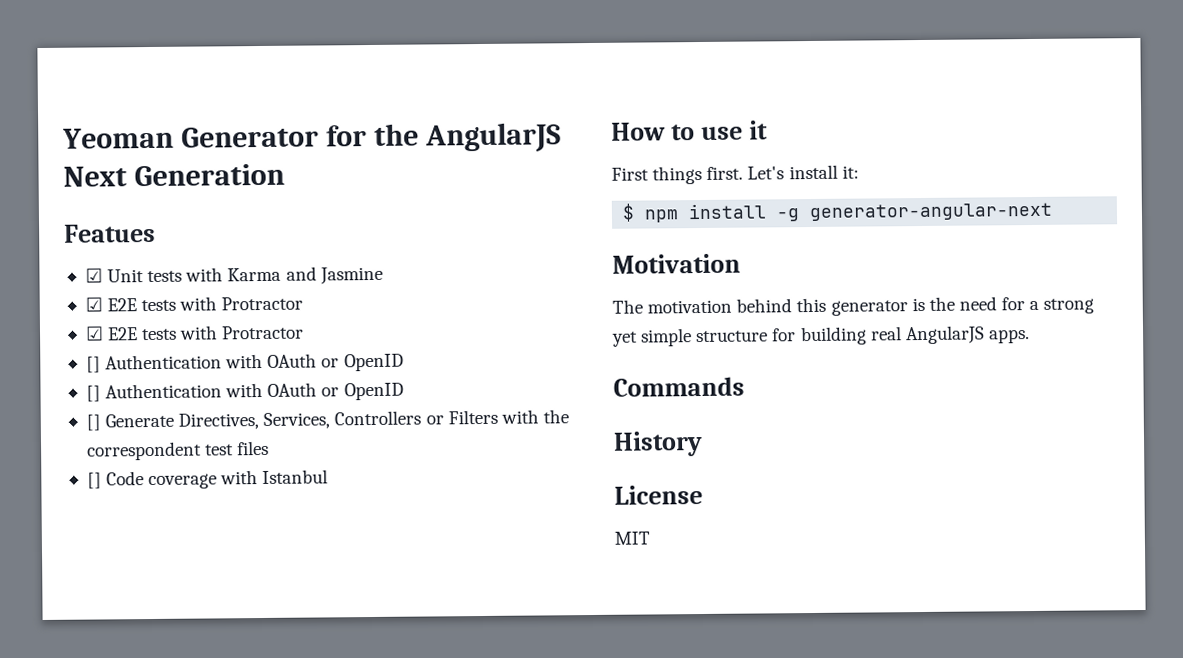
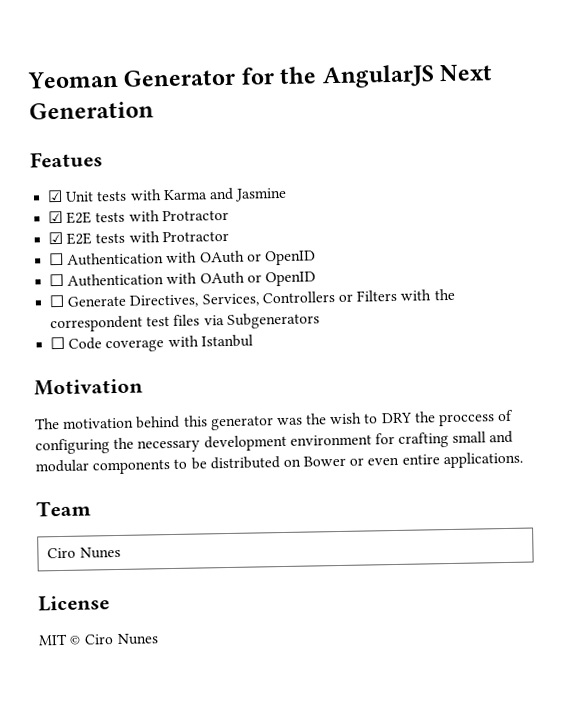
[85,353,404,373] [85,382,404,402] [85,414,101,431] [] Authentication with OAuth or OpenID // [] Authentication with OAuth or OpenID // [] -> [49,250,316,266] [49,271,316,287] [49,294,65,308] ☐ Authentication with OAuth or OpenID // ☐ Authentication with OAuth or OpenID // ☐
[86,472,102,489] // [] -> [203,312,320,329] [50,336,66,350] via Subgenerators // ☐
[611,120,768,141] [611,164,859,185] [622,202,1054,223] // How to use it // First things first. Let's install it: // $ npm install -g generator-angular-next -> (253, 341) none
[911,296,1095,314] [612,325,1030,347] [613,376,745,397] [613,431,703,457] is the need for a strong yet simple structure for building real AngularJS apps. // Commands // History -> [276,409,515,427] [35,430,514,455] [35,451,523,475] [36,500,91,517] [47,546,121,559] was the wish to DRY the proccess of configuring the necessary development environment for crafting small and modular components to be distributed on Bower or even entire applications. // Team // Ciro Nunes
(650, 538) none -> [69,633,159,646] © Ciro Nunes

